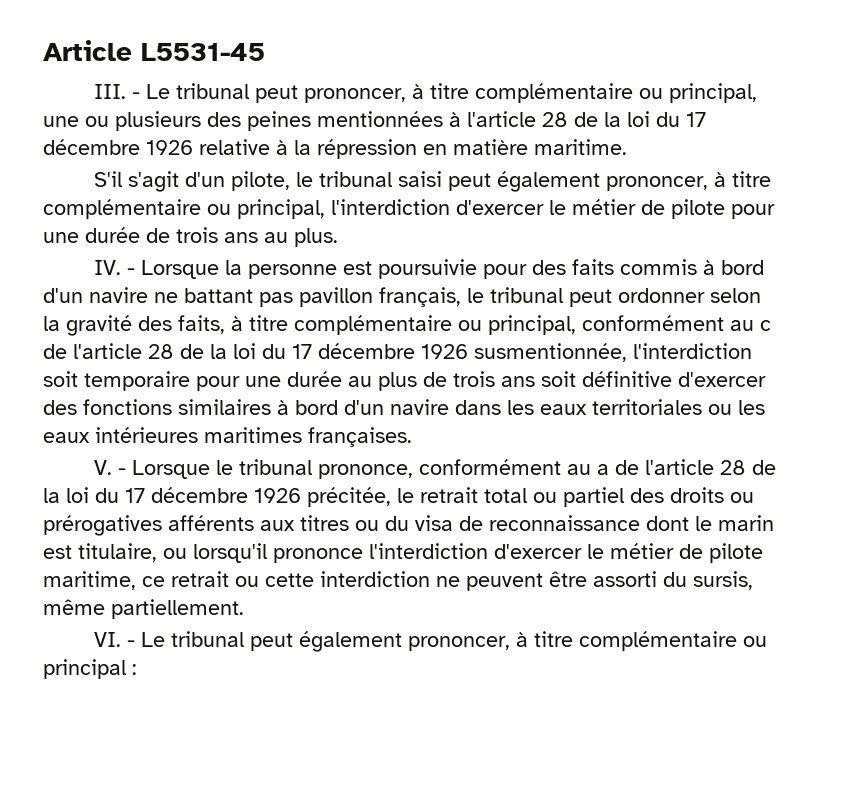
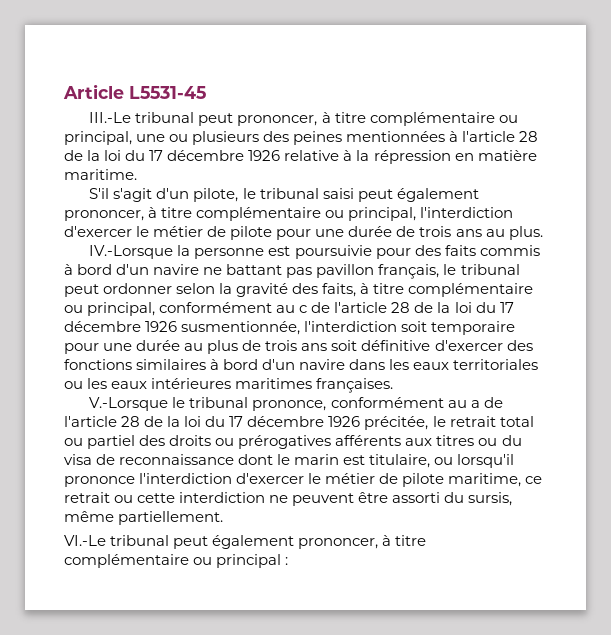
[94,84,171,99] III. - Le -> [89,112,132,123] III.-Le
[94,260,220,279] IV. - Lorsque -> [89,245,174,259] IV.-Lorsque
[94,460,211,479] V. - Lorsque -> [89,397,169,411] V.-Lorsque
[94,632,166,647] VI. - Le -> [64,535,106,546] VI.-Le

